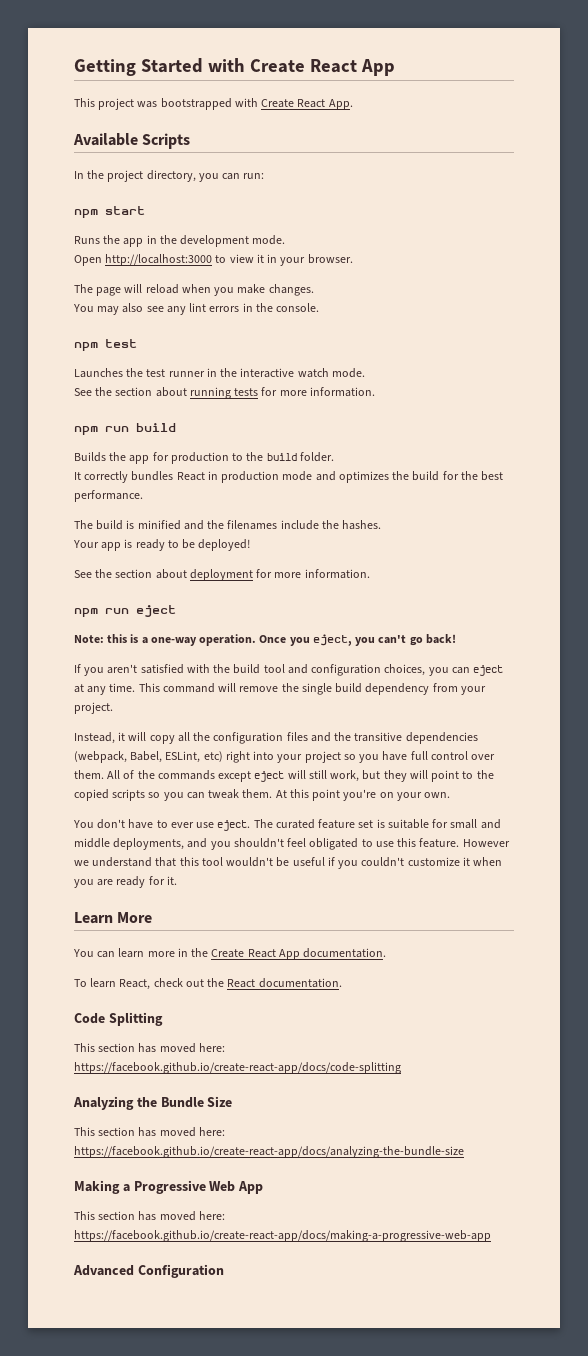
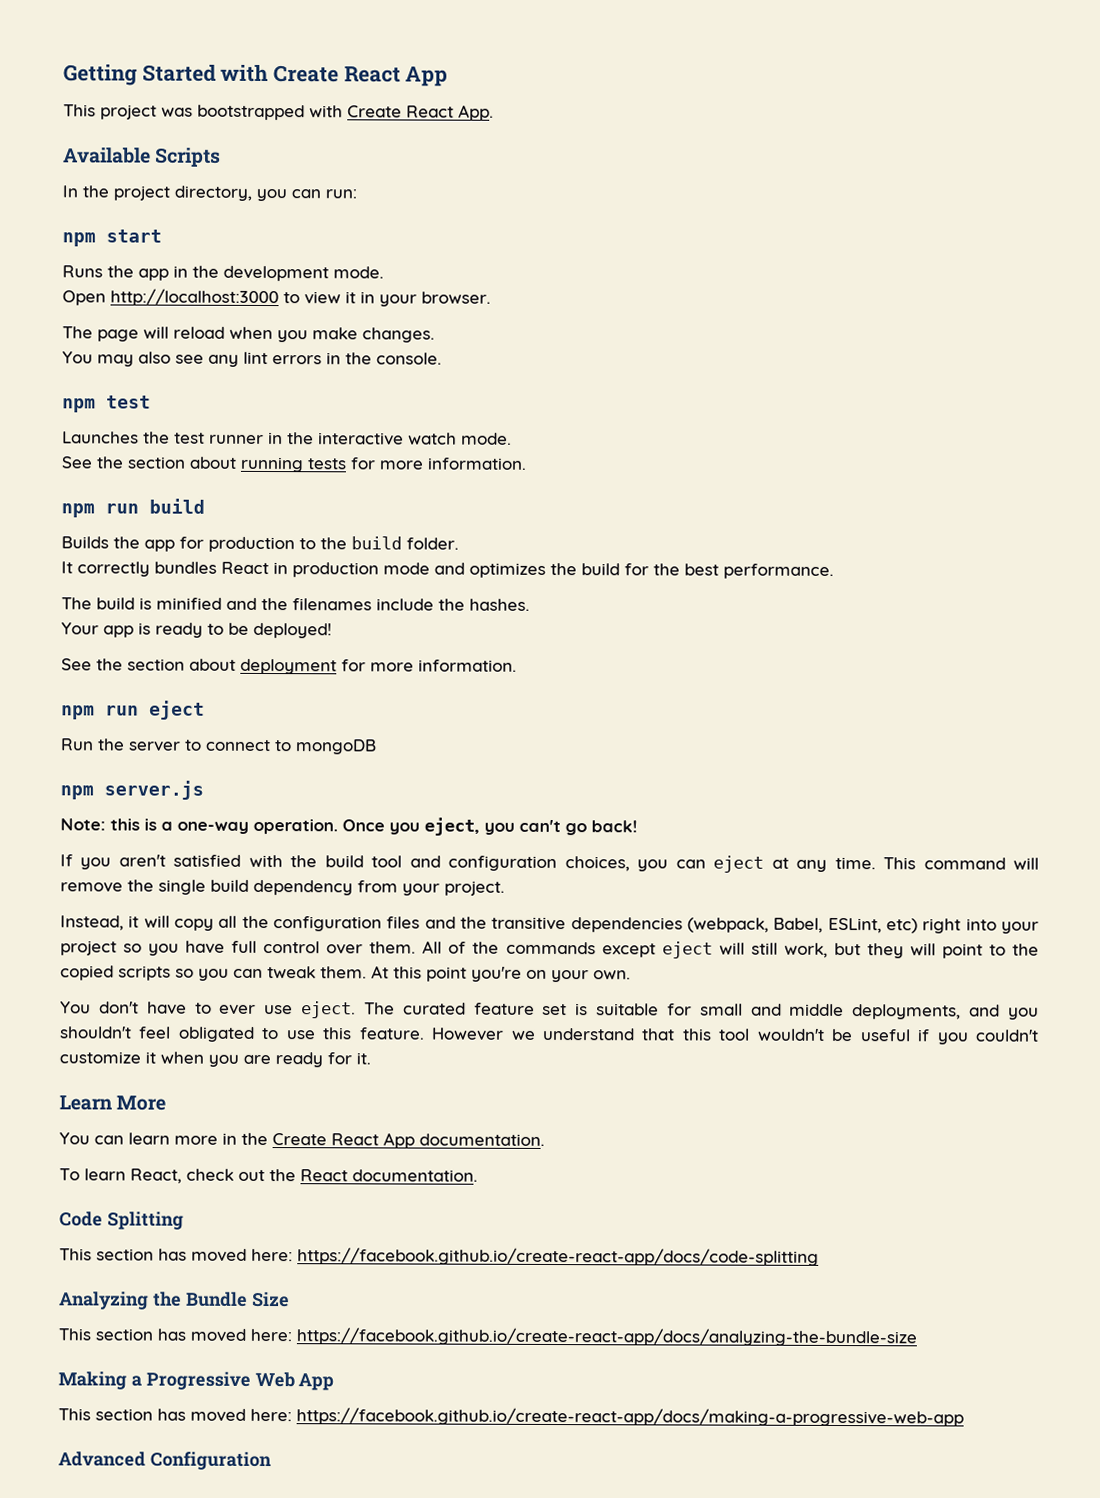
(176, 611) none -> [60,738,377,755] [60,780,204,800] // Run the server to connect to mongoDB // npm server.js

